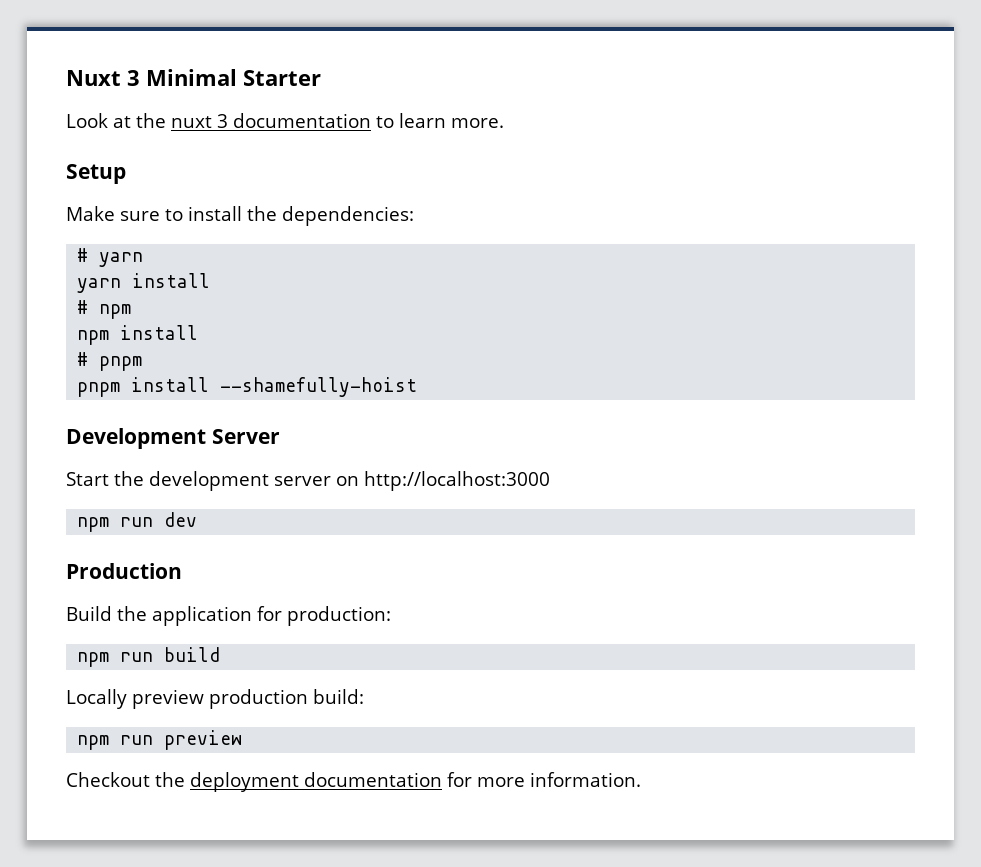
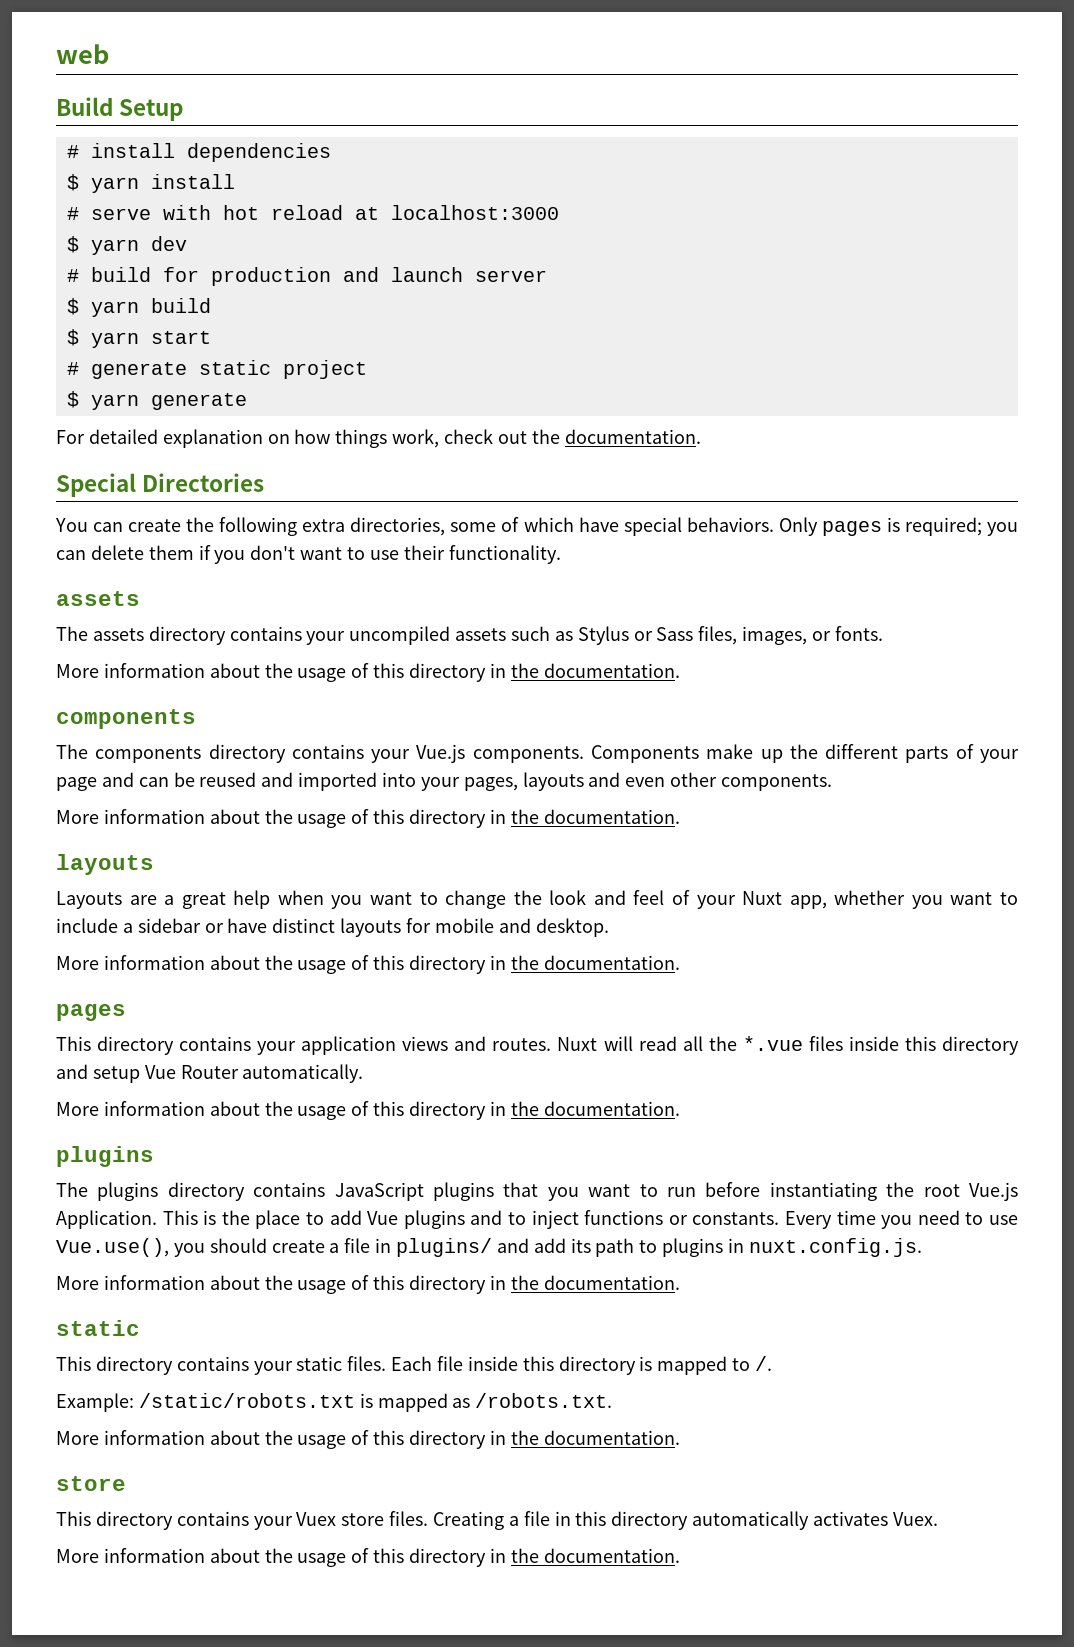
[66,69,321,86] [66,113,504,128] [66,164,126,184] [66,206,414,226] [77,248,144,267] [77,273,211,293] [77,300,132,319] [77,325,199,345] [77,352,143,371] [77,377,418,397] [66,428,280,449] [66,471,550,491] [77,512,198,532] [66,563,182,579] [66,606,391,626] [77,647,221,667] [66,689,364,709] [77,730,243,750] [66,772,641,792] Nuxt 3 Minimal Starter // Look at the nuxt 3 documentation to learn more. // Setup // Make sure to install the dependencies: // # yarn // yarn install // # npm // npm install // # pnpm // pnpm install --shamefully-hoist // Development Server // Start the development server on http://localhost:3000 // npm run dev // Production // Build the application for production: // npm run build // Locally preview production build: // npm run preview // Checkout the deployment documentation for more information. -> [56,44,109,64] [56,97,184,121] [66,143,331,162] [66,174,235,193] [66,205,559,220] [66,236,187,255] [66,267,547,286] [66,298,211,317] [66,329,211,348] [66,360,367,379] [66,391,247,410] [56,429,701,448] [56,473,265,497] [55,517,1018,536] [56,545,561,564] [56,591,140,606] [56,626,883,645] [56,663,680,682] [56,709,196,729] [56,744,1020,763] [56,772,833,791] [56,809,680,828] [56,854,154,875] [56,890,1018,909] [56,918,609,937] [56,955,680,974] [56,1004,126,1021] [56,1036,1019,1055] [56,1064,364,1083] [56,1101,680,1120] [56,1146,154,1167] [56,1182,1018,1201] [56,1210,1019,1229] [56,1238,922,1257] [56,1275,680,1294] [56,1320,140,1336] [56,1356,773,1375] [56,1393,613,1412] [56,1430,680,1449] [56,1476,126,1491] [56,1511,938,1530] [56,1548,680,1567] web // Build Setup // # install dependencies // $ yarn install // # serve with hot reload at localhost:3000 // $ yarn dev // # build for production and launch server // $ yarn build // $ yarn start // # generate static project // $ yarn generate // For detailed explanation on how things work, check out the documentation. // Special Directories // You can create the following extra directories, some of which have special behaviors. Only pages is required; you can delete them if you don't want to use their functionality. // assets // The assets directory contains your uncompiled assets such as Stylus or Sass files, images, or fonts. // More information about the usage of this directory in the documentation. // components // The components directory contains your Vue.js components. Components make up the different parts of your page and can be reused and imported into your pages, layouts and even other components. // More information about the usage of this directory in the documentation. // layouts // Layouts are a great help when you want to change the look and feel of your Nuxt app, whether you want to include a sidebar or have distinct layouts for mobile and desktop. // More information about the usage of this directory in the documentation. // pages // This directory contains your application views and routes. Nuxt will read all the *.vue files inside this directory and setup Vue Router automatically. // More information about the usage of this directory in the documentation. // plugins // The plugins directory contains JavaScript plugins that you want to run before instantiating the root Vue.js Application. This is the place to add Vue plugins and to inject functions or constants. Every time you need to use Vue.use(), you should create a file in plugins/ and add its path to plugins in nuxt.config.js. // More information about the usage of this directory in the documentation. // static // This directory contains your static files. Each file inside this directory is mapped to /. // Example: /static/robots.txt is mapped as /robots.txt. // More information about the usage of this directory in the documentation. // store // This directory contains your Vuex store files. Creating a file in this directory automatically activates Vuex. // More information about the usage of this directory in the documentation.

